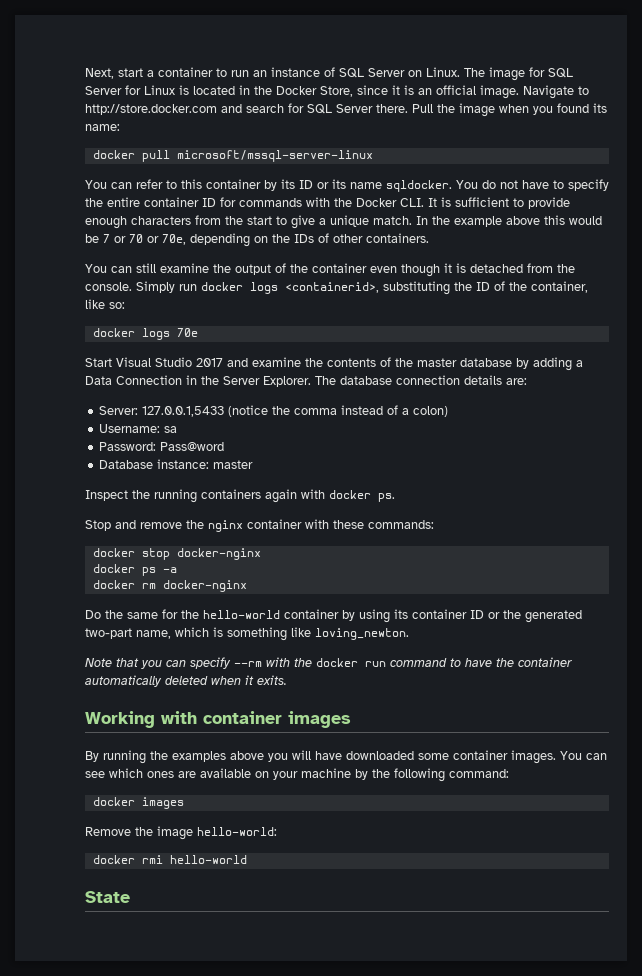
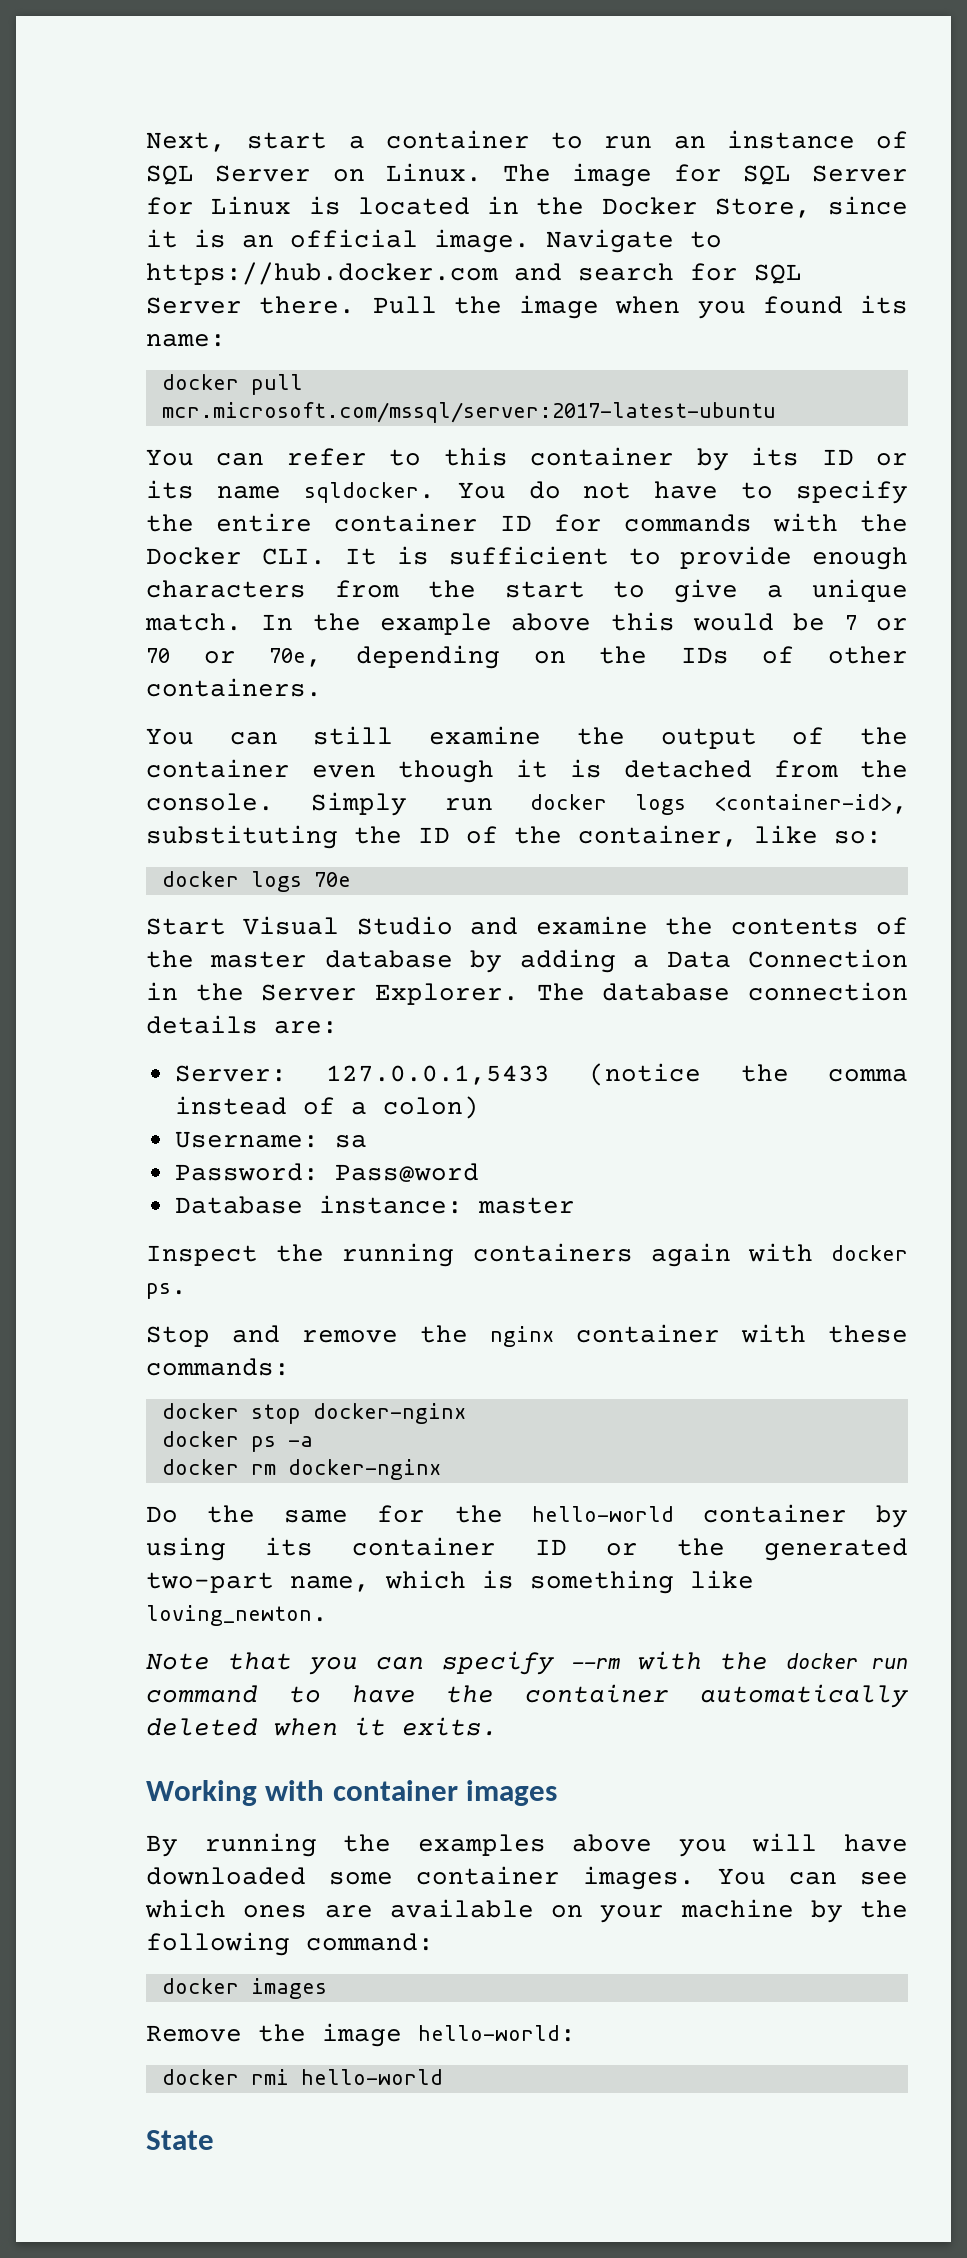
[85,104,217,115] http://store.docker.com -> [146,262,498,285] https://hub.docker.com
[176,150,373,162] microsoft/mssql-server-linux -> [161,402,776,423] mcr.microsoft.com/mssql/server:2017-latest-ubuntu
[285,282,379,293] <containerid>, -> [714,794,908,814] <container-id>,
[196,358,223,367] 2017 -> (453, 925) none

